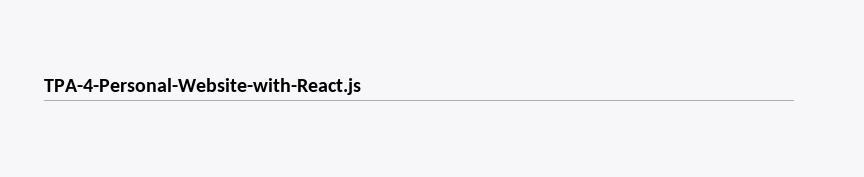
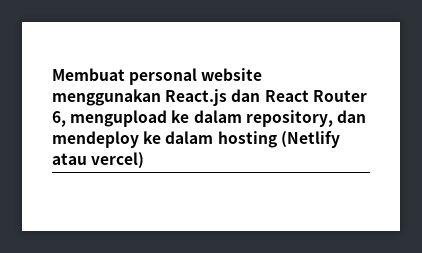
[44,78,361,95] TPA-4-Personal-Website-with-React.js -> [52,68,263,85] [52,89,367,106] [52,110,366,127] [52,131,340,148] [52,152,145,169] Membuat personal website menggunakan React.js dan React Router 6, mengupload ke dalam repository, dan mendeploy ke dalam hosting (Netlify atau vercel)

